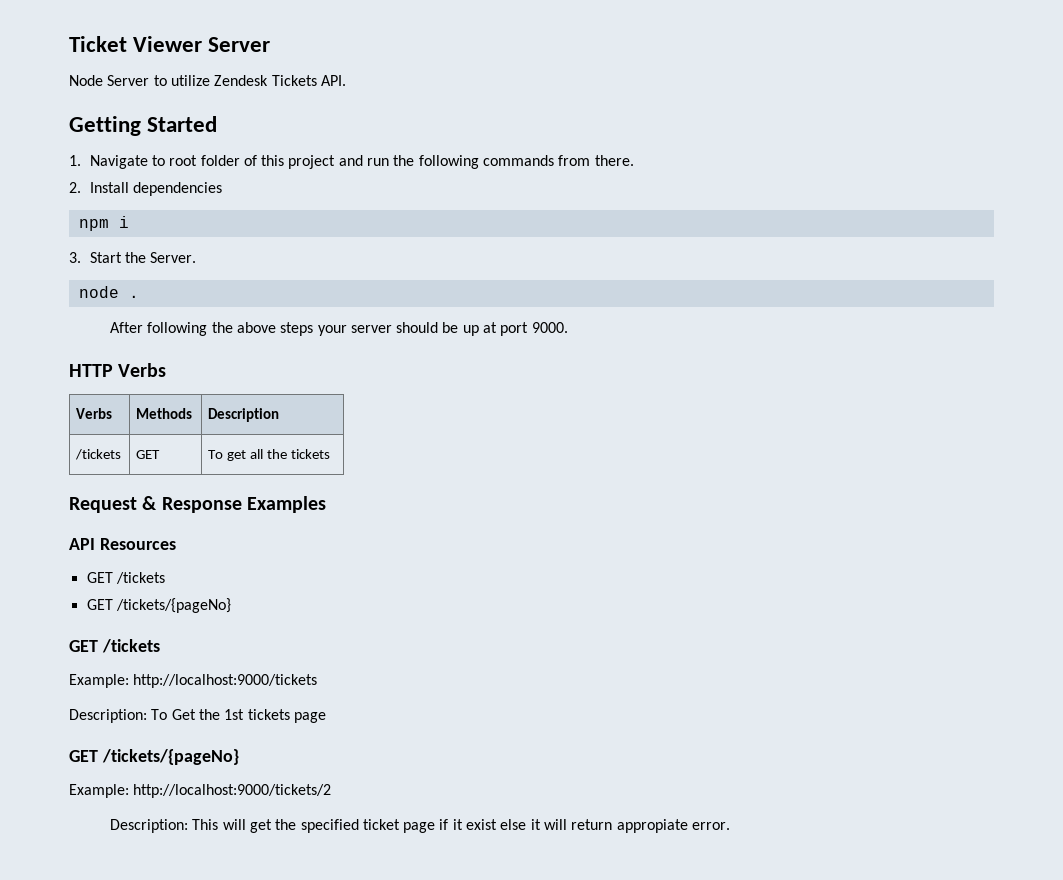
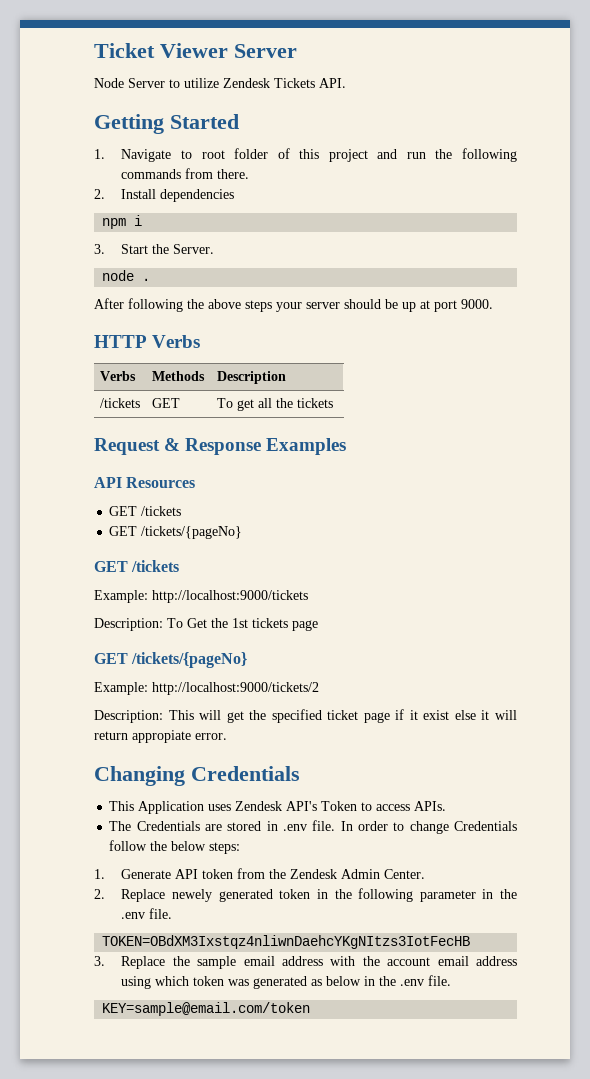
(731, 826) none -> [94,766,300,786] [109,801,447,814] [109,820,517,834] [109,840,241,854] [94,868,426,879] [94,888,518,902] [121,908,173,919] [102,935,471,949] [94,956,518,969] [121,975,452,989] [102,1002,311,1016] // Changing Credentials // This Application uses Zendesk API's Token to access APIs. // The Credentials are stored in .env file. In order to change Credentials follow the below steps: // 1. Generate API token from the Zendesk Admin Center. // 2. Replace newely generated token in the following parameter in the .env file. // TOKEN=OBdXM3Ixstqz4nliwnDaehcYKgNItzs3IotFecHB // 3. Replace the sample email address with the account email address using which token was generated as below in the .env file. // KEY=sample@email.com/token

